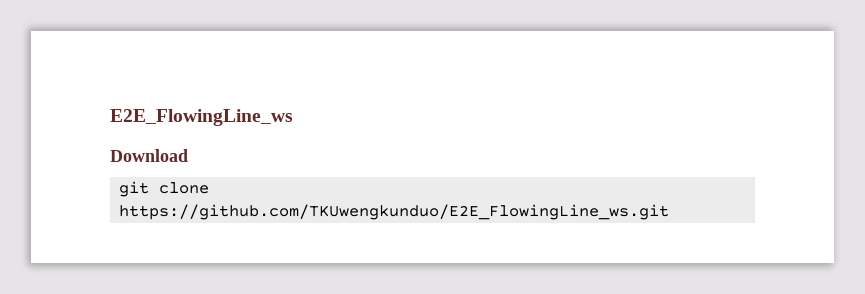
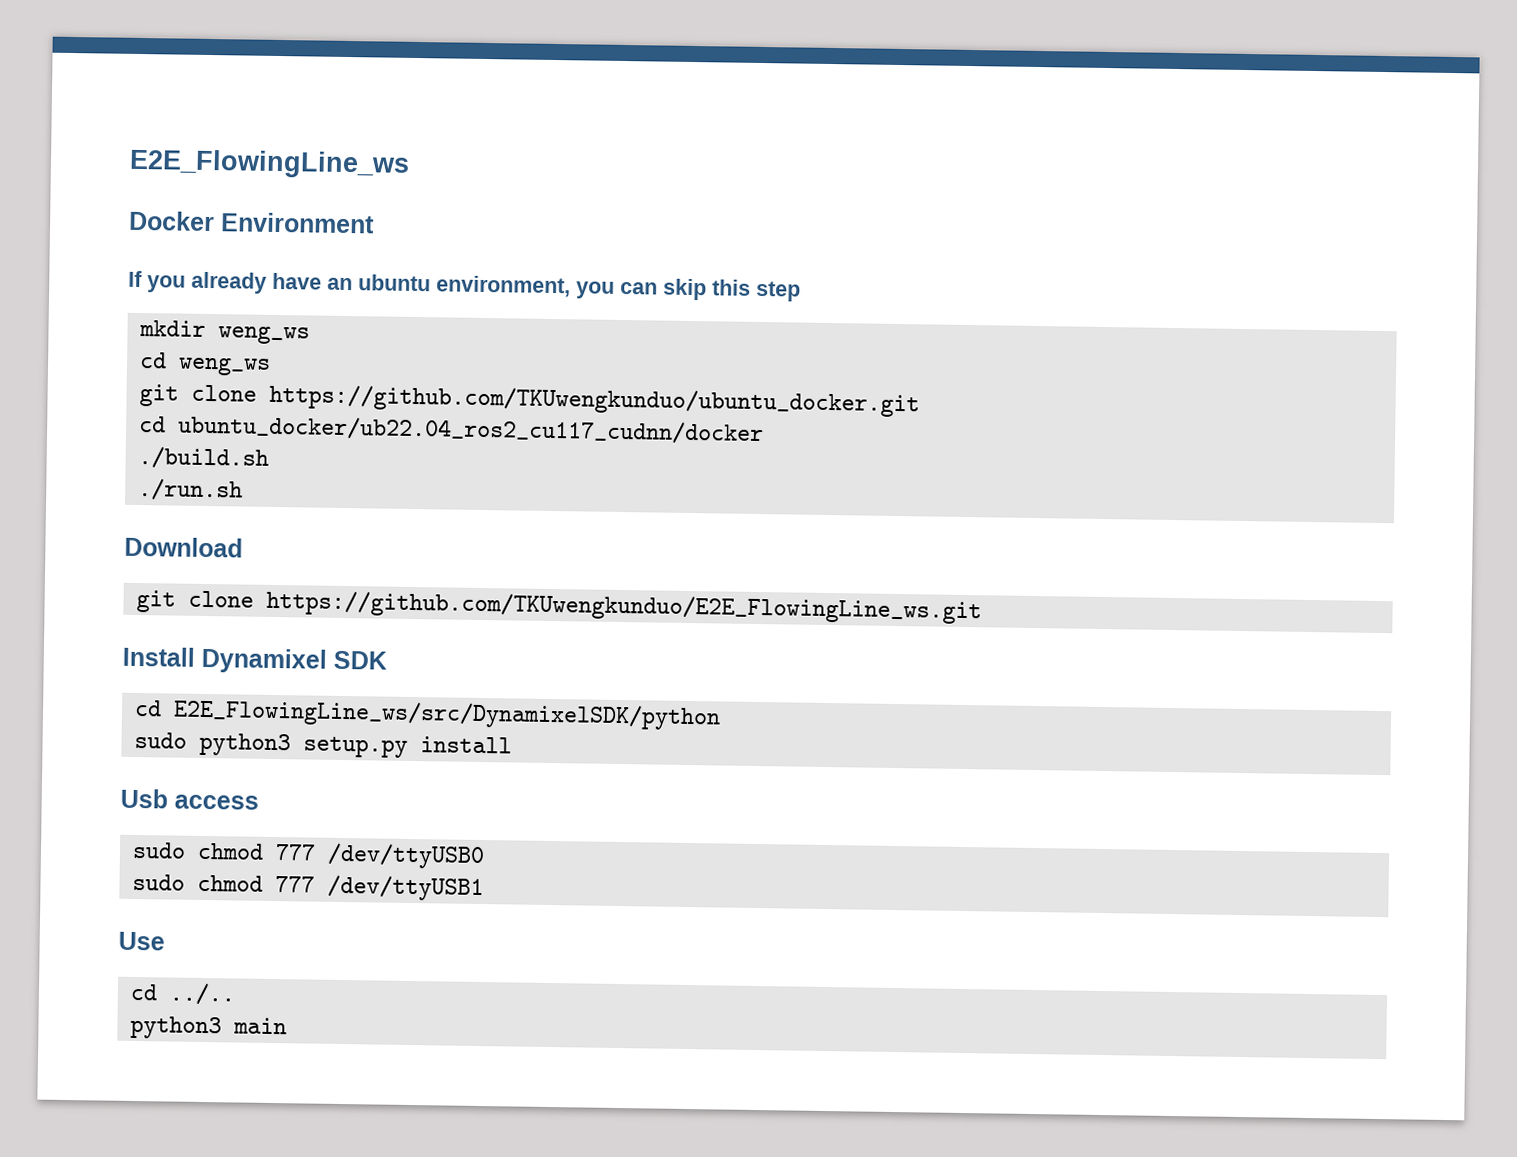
[110,149,188,162] [119,181,210,197] [119,204,670,220] Download // git clone https://github.com/TKUwengkunduo/E2E_FlowingLine_ws.git -> [128,210,375,234] [128,270,801,302] [138,319,310,345] [138,352,271,376] [138,383,920,418] [138,414,764,446] [137,445,269,470] [137,477,243,502] [124,536,243,558] [135,589,982,625] [122,646,387,674] [133,698,721,731] [133,731,512,758] [120,788,259,810] [131,841,485,870] [131,873,484,902] [118,931,165,951] [129,982,236,1006] [129,1015,287,1040] Docker Environment // If you already have an ubuntu environment, you can skip this step // mkdir weng_ws // cd weng_ws // git clone https://github.com/TKUwengkunduo/ubuntu_docker.git // cd ubuntu_docker/ub22.04_ros2_cu117_cudnn/docker // ./build.sh // ./run.sh // Download // git clone https://github.com/TKUwengkunduo/E2E_FlowingLine_ws.git // Install Dynamixel SDK // cd E2E_FlowingLine_ws/src/DynamixelSDK/python // sudo python3 setup.py install // Usb access // sudo chmod 777 /dev/ttyUSB0 // sudo chmod 777 /dev/ttyUSB1 // Use // cd ../.. // python3 main

